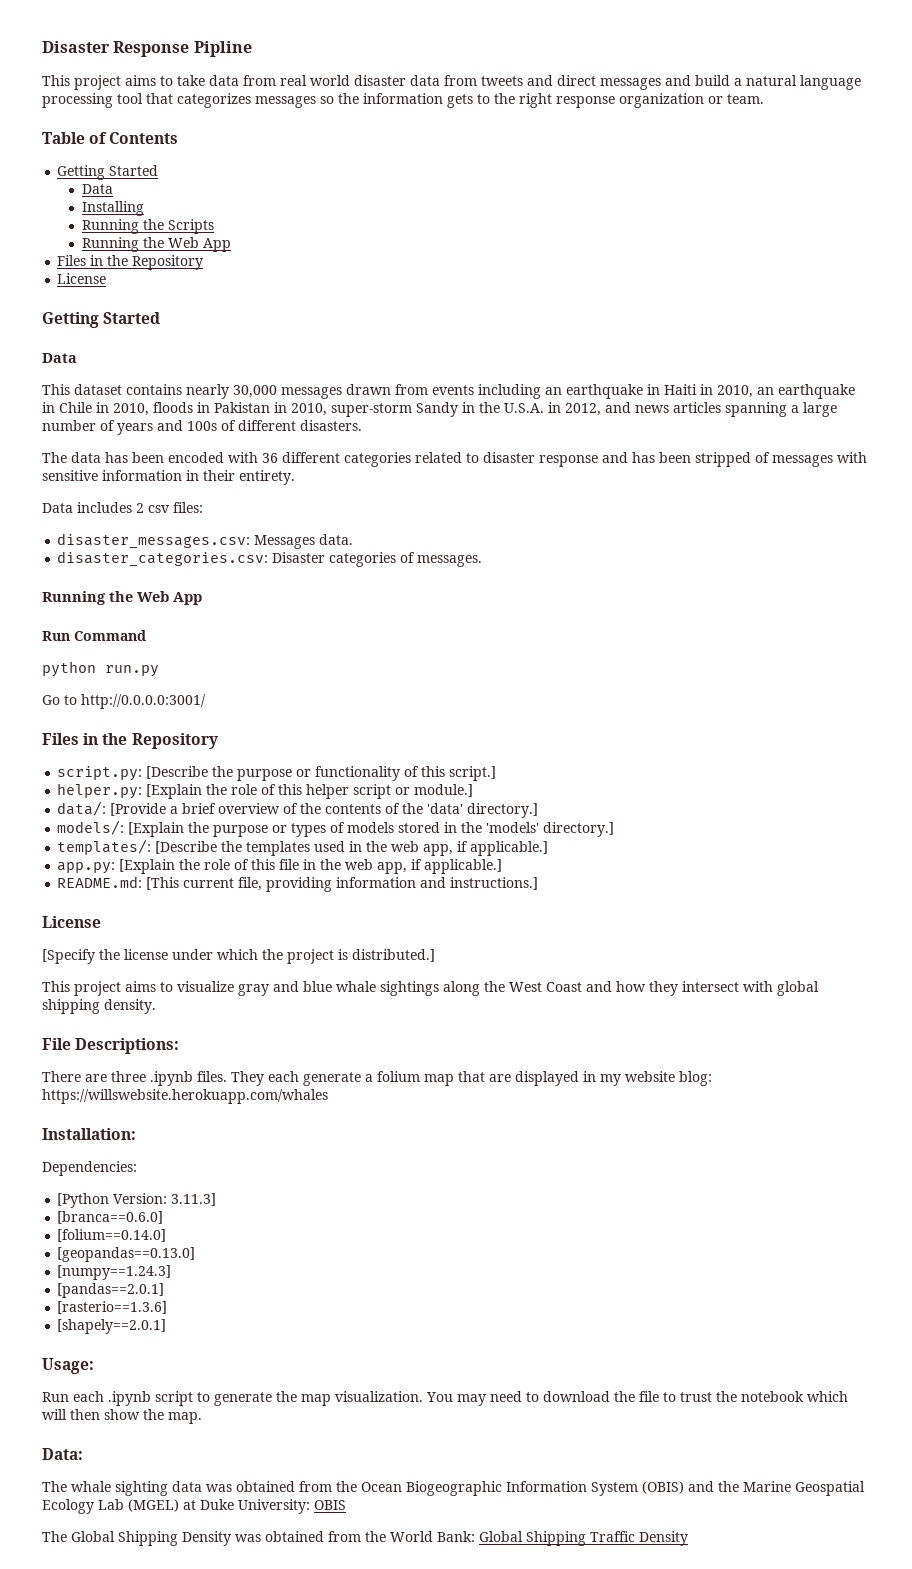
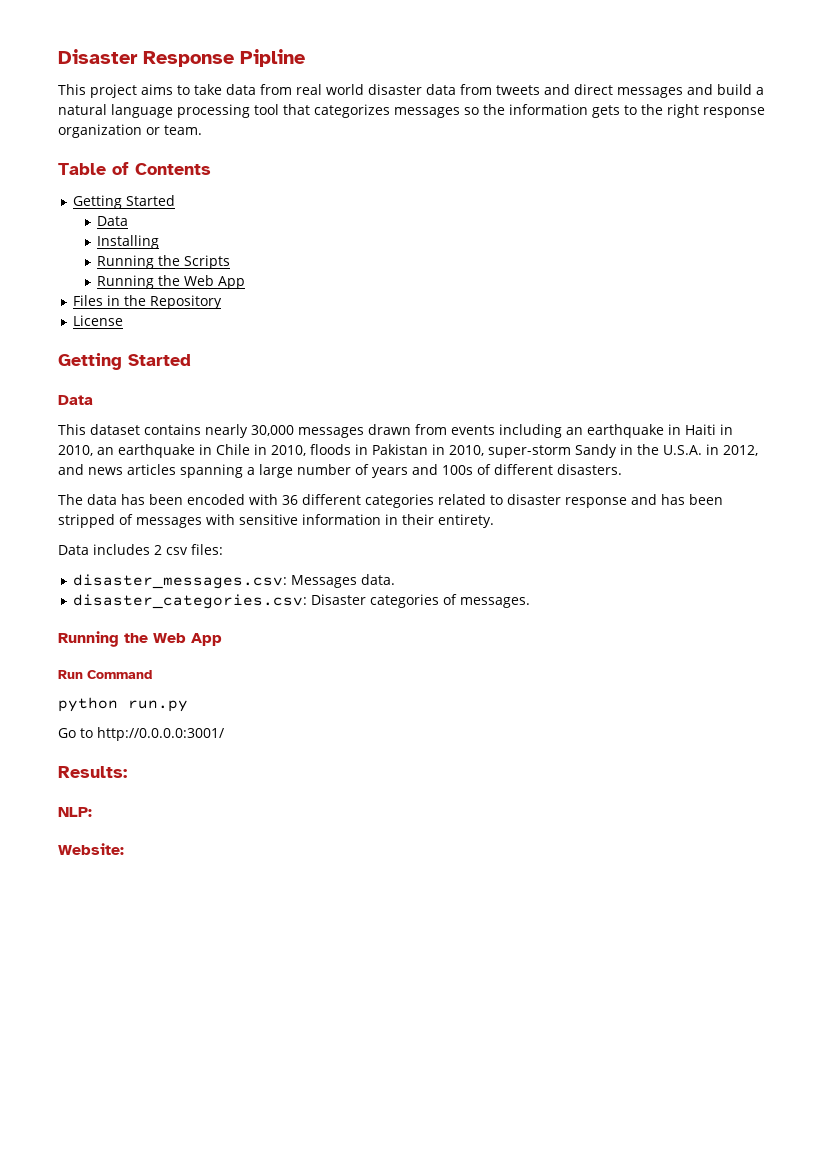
[42,733,218,749] [57,766,497,781] [57,783,474,799] [57,801,539,818] [57,820,615,837] [57,839,549,856] [57,859,503,874] [57,876,539,892] [42,916,101,928] [42,949,435,964] [42,981,819,996] [42,999,156,1014] [42,1038,180,1054] [42,1071,712,1086] [42,1089,328,1104] [42,1128,136,1140] [42,1161,137,1176] [57,1193,217,1208] [57,1211,164,1224] [57,1229,167,1242] [57,1247,196,1262] [57,1265,172,1280] [57,1283,165,1298] [57,1301,168,1314] [57,1319,167,1334] [42,1358,94,1374] [42,1391,848,1406] [42,1409,202,1424] [42,1448,83,1460] [42,1481,865,1496] [42,1499,346,1514] [42,1531,688,1546] Files in the Repository // script.py: [Describe the purpose or functionality of this script.] // helper.py: [Explain the role of this helper script or module.] // data/: [Provide a brief overview of the contents of the 'data' directory.] // models/: [Explain the purpose or types of models stored in the 'models' directory.] // templates/: [Describe the templates used in the web app, if applicable.] // app.py: [Explain the role of this file in the web app, if applicable.] // README.md: [This current file, providing information and instructions.] // License // [Specify the license under which the project is distributed.] // This project aims to visualize gray and blue whale sightings along the West Coast and how they intersect with global shipping density. // File Descriptions: // There are three .ipynb files. They each generate a folium map that are displayed in my website blog: https://willswebsite.herokuapp.com/whales // Installation: // Dependencies: // [Python Version: 3.11.3] // [branca==0.6.0] // [folium==0.14.0] // [geopandas==0.13.0] // [numpy==1.24.3] // [pandas==2.0.1] // [rasterio==1.3.6] // [shapely==2.0.1] // Usage: // Run each .ipynb script to generate the map visualization. You may need to download the file to trust the notebook which will then show the map. // Data: // The whale sighting data was obtained from the Ocean Biogeographic Information System (OBIS) and the Marine Geospatial Ecology Lab (MGEL) at Duke University: OBIS // The Global Shipping Density was obtained from the World Bank: Global Shipping Traffic Density -> [58,766,127,778] [58,807,92,817] [58,843,124,855] Results: // NLP: // Website:

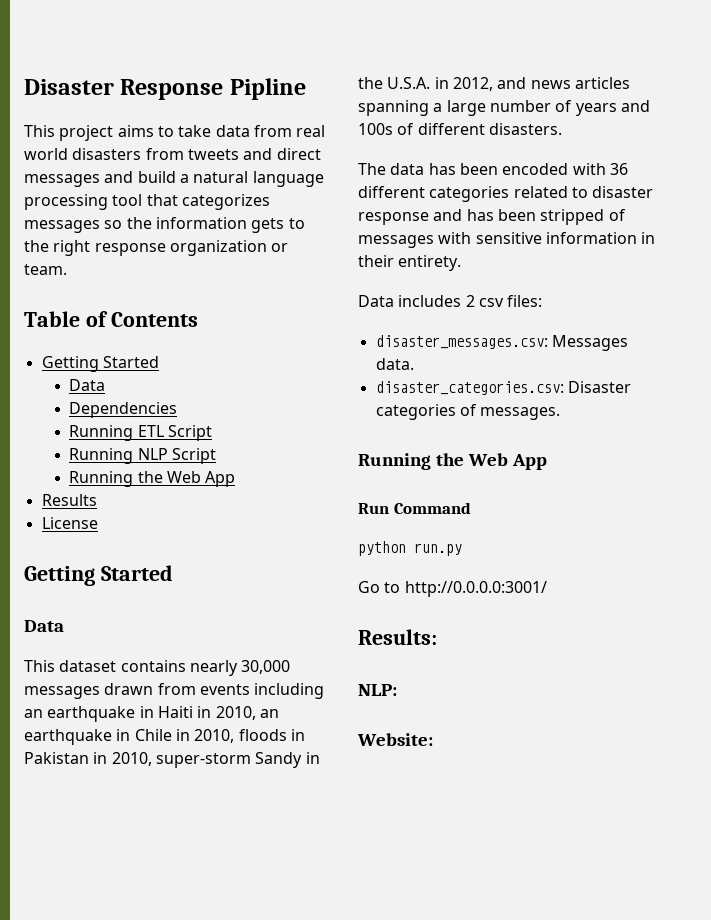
[368,84,456,95] disaster data -> [72,148,142,160] disasters
[96,235,159,249] [96,255,230,269] [96,275,245,289] [72,295,222,309] Installing // Running the Scripts // Running the Web App // Files in the Repository -> [69,402,178,418] [69,425,212,441] [69,448,216,464] [69,471,236,487] [41,494,97,506] Dependencies // Running ETL Script // Running NLP Script // Running the Web App // Results

